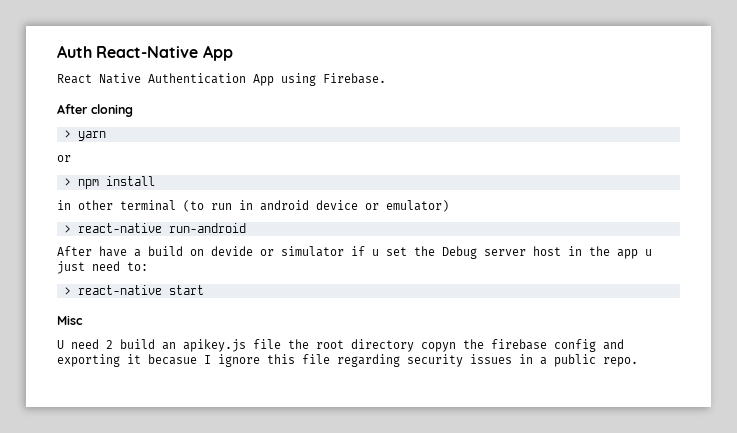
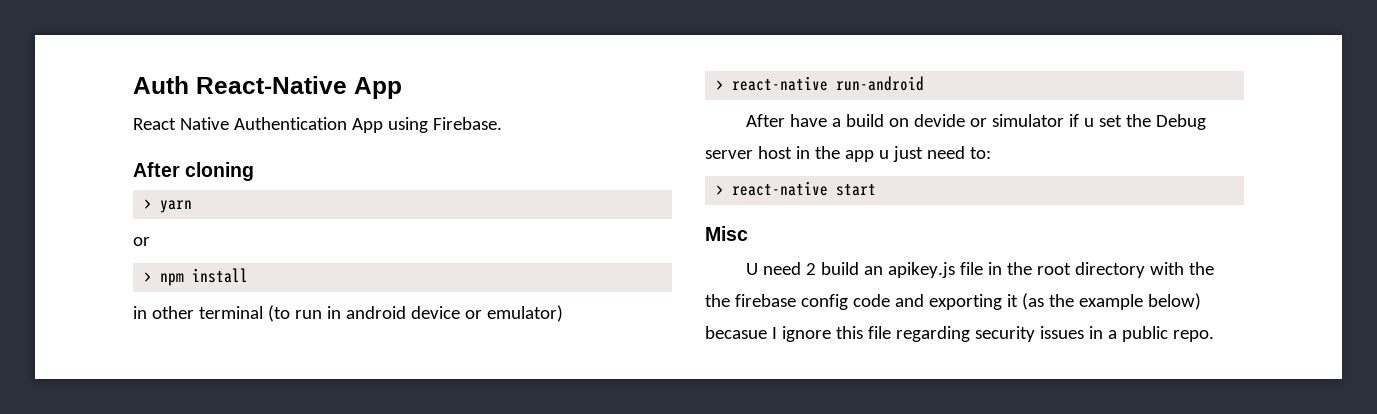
(281, 344) none -> [988,262,1003,275] in
[421,342,456,352] copyn -> [1150,262,1215,275] with the
(596, 345) none -> [852,294,890,307] code
(141, 359) none -> [1021,293,1201,310] (as the example below)

